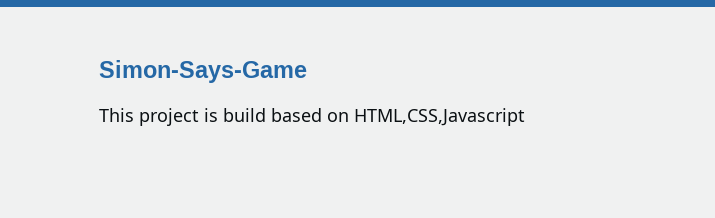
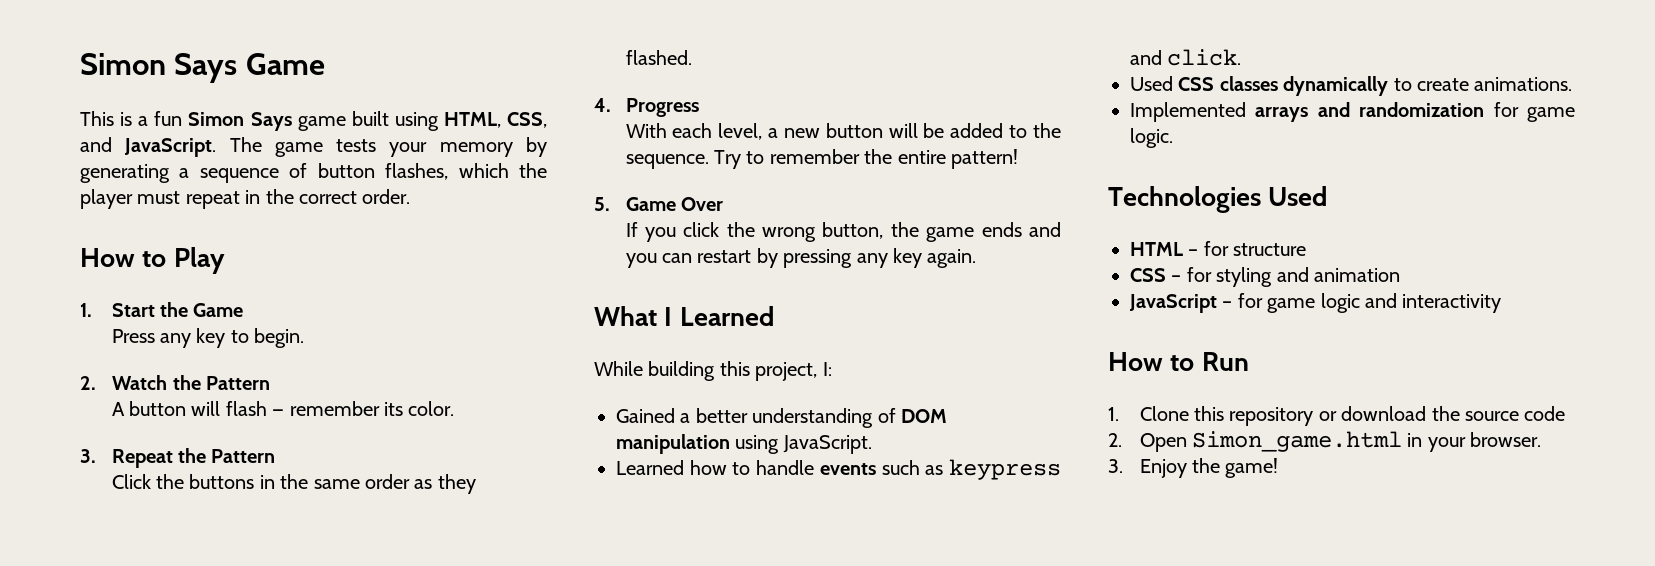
[99,60,307,83] [99,108,525,126] Simon-Says-Game // This project is build based on HTML,CSS,Javascript -> [80,53,325,83] [80,111,547,131] [80,137,547,157] [80,163,547,183] [80,189,411,209] [80,247,225,274] [80,302,244,317] [111,328,305,348] [80,375,271,390] [111,401,455,416] [80,448,276,468] [111,474,476,494] [625,50,692,65] [594,98,699,117] [625,123,1061,140] [625,149,1018,169] [594,197,723,211] [625,222,1061,242] [625,248,977,268] [594,306,774,326] [594,361,832,381] [616,408,947,428] [616,434,872,454] [616,459,1061,480] [1130,49,1242,66] [1130,76,1573,96] [1130,102,1575,122] [1130,128,1173,148] [1108,186,1328,213] [1130,241,1307,256] [1130,267,1400,287] [1129,293,1502,313] [1108,352,1249,371] [1108,406,1566,426] [1108,431,1542,452] [1108,458,1279,478] Simon Says Game // This is a fun Simon Says game built using HTML, CSS, and JavaScript. The game tests your memory by generating a sequence of button flashes, which the player must repeat in the correct order. // How to Play // 1. Start the Game // Press any key to begin. // 2. Watch the Pattern // A button will flash — remember its color. // 3. Repeat the Pattern // Click the buttons in the same order as they flashed. // 4. Progress // With each level, a new button will be added to the sequence. Try to remember the entire pattern! // 5. Game Over // If you click the wrong button, the game ends and you can restart by pressing any key again. // What I Learned // While building this project, I: // Gained a better understanding of DOM manipulation using JavaScript. // Learned how to handle events such as keypress and click. // Used CSS classes dynamically to create animations. // Implemented arrays and randomization for game logic. // Technologies Used // HTML – for structure // CSS – for styling and animation // JavaScript – for game logic and interactivity // How to Run // 1. Clone this repository or download the source code // 2. Open Simon_game.html in your browser. // 3. Enjoy the game!

